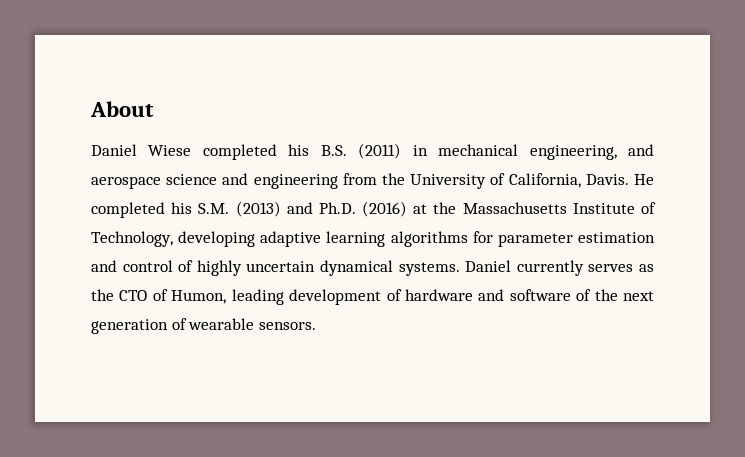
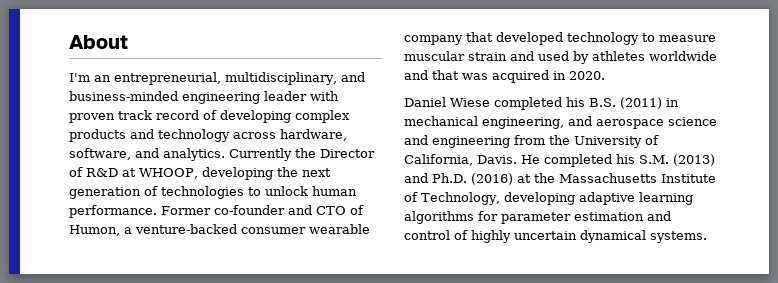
(154, 109) none -> [69,72,365,85] [69,91,339,104] [69,110,350,123] [69,129,347,142] [69,148,375,161] [69,167,331,180] [69,186,357,199] [69,205,364,218] [69,224,370,236] [404,32,716,45] [404,51,717,64] [404,70,605,83] // I'm an entrepreneurial, multidisciplinary, and business-minded engineering leader with proven track record of developing complex products and technology across hardware, software, and analytics. Currently the Director of R&D at WHOOP, developing the next generation of technologies to unlock human performance. Former co-founder and CTO of Humon, a venture-backed consumer wearable company that developed technology to measure muscular strain and used by athletes worldwide and that was acquired in 2020.
[465,260,655,276] [91,289,655,305] [91,318,316,334] Daniel currently serves as the CTO of Humon, leading development of hardware and software of the next generation of wearable sensors. -> (707, 237) none

